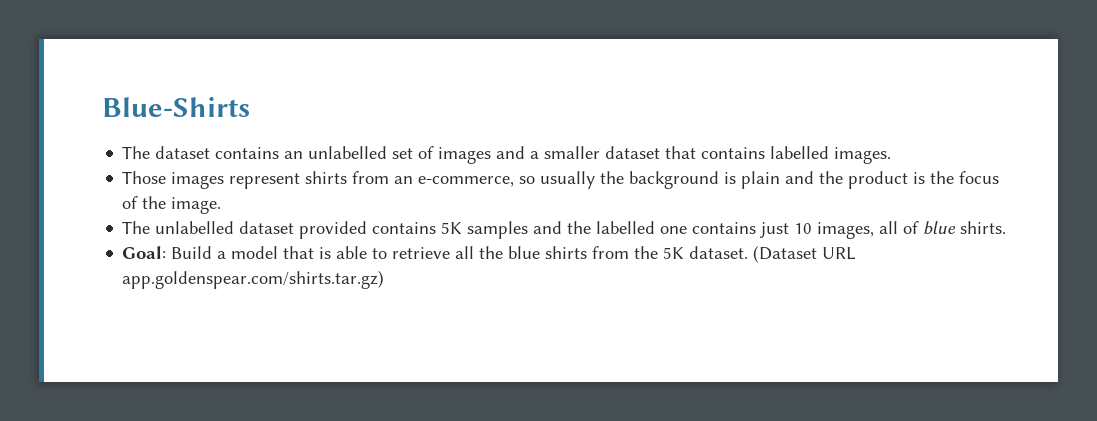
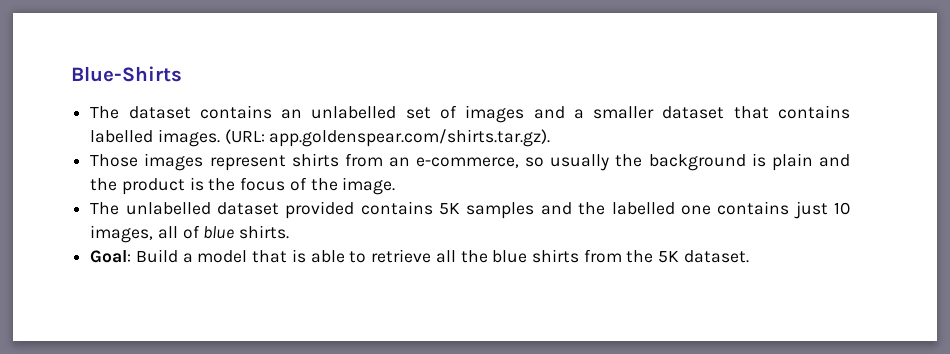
(892, 155) none -> [224,129,551,147] (URL: app.goldenspear.com/shirts.tar.gz).
[753,245,857,263] [122,270,385,289] (Dataset URL app.goldenspear.com/shirts.tar.gz) -> (749, 256) none

